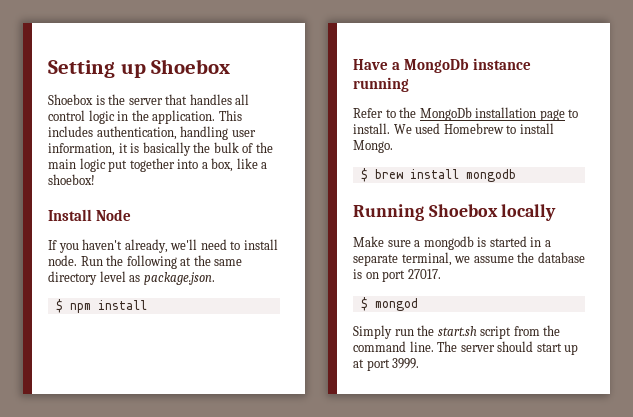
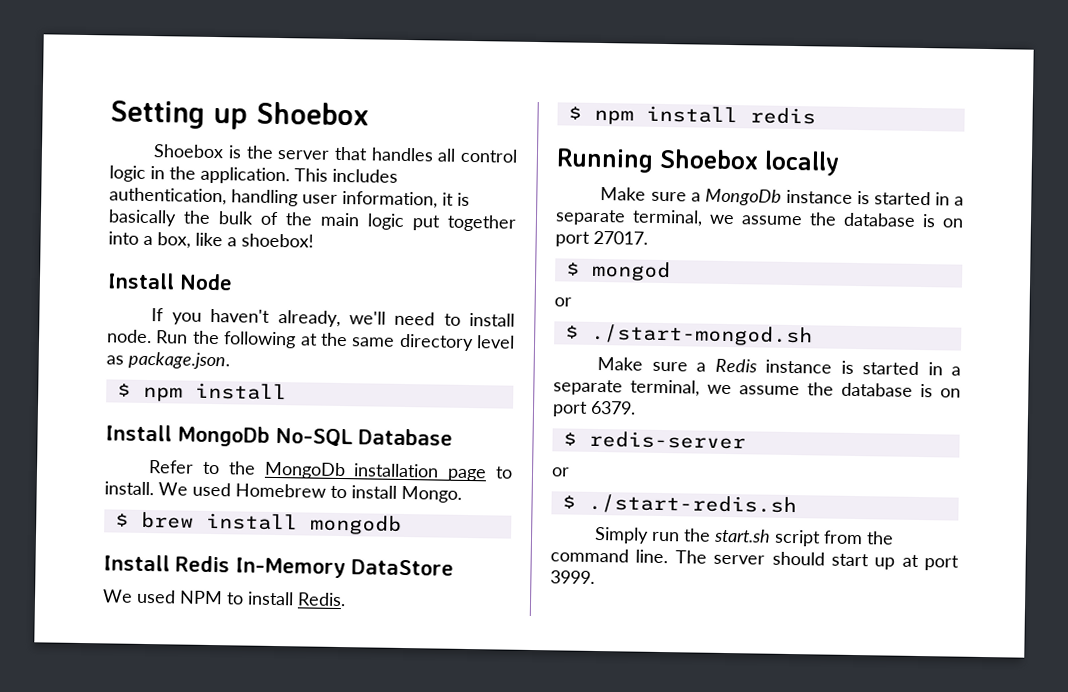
[353,58,532,73] [353,77,409,92] Have a MongoDb instance running -> [105,424,453,448] Install MongoDb No-SQL Database
(516, 175) none -> [103,554,454,579] [102,589,346,607] [567,105,816,125] // Install Redis In-Memory DataStore // We used NPM to install Redis. // $ npm install redis
[423,236,474,250] mongodb -> [704,188,853,206] MongoDb instance
(418, 304) none -> [554,297,572,307] [564,323,813,347] [597,356,962,376] [553,379,961,398] [552,400,636,417] [562,430,746,450] [551,467,570,477] [561,493,797,516] // or // $ ./start-mongod.sh // Make sure a Redis instance is started in a separate terminal, we assume the database is on port 6379. // $ redis-server // or // $ ./start-redis.sh

